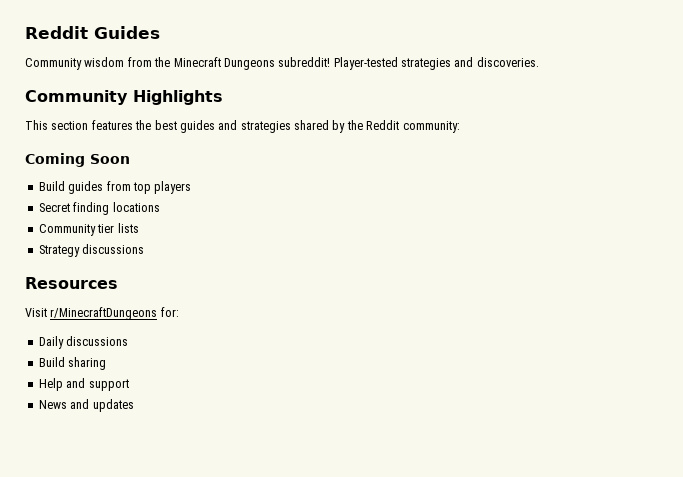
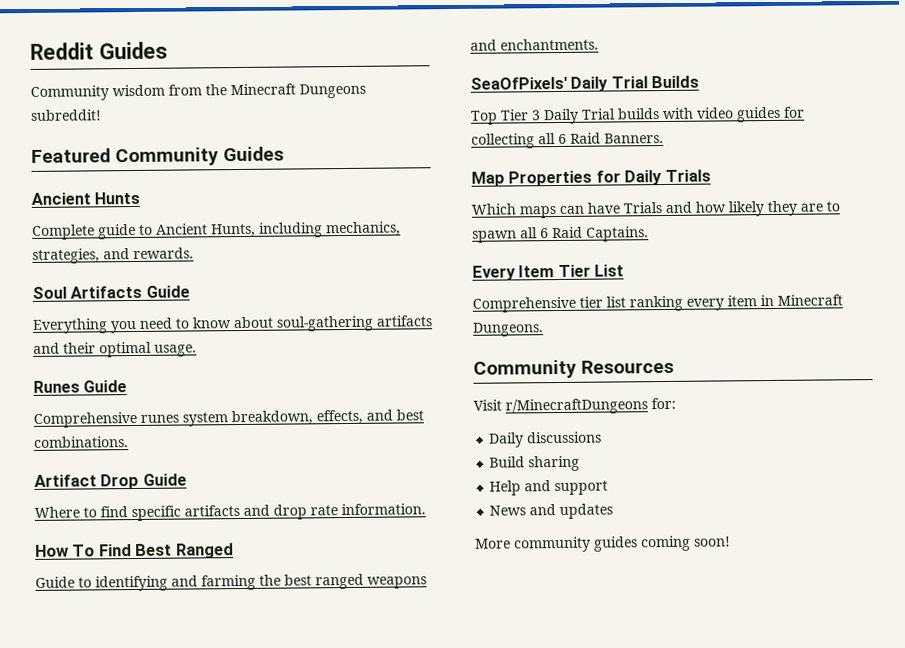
[333,57,539,70] [25,90,223,105] [25,120,460,133] [25,153,130,167] [38,181,192,194] [38,202,160,215] [38,223,139,236] [38,244,145,257] Player-tested strategies and discoveries. // Community Highlights // This section features the best guides and strategies shared by the Reddit community: // Coming Soon // Build guides from top players // Secret finding locations // Community tier lists // Strategy discussions // -> [31,146,285,167] [31,191,141,205] [32,221,401,240] [32,247,194,264] [32,285,190,299] [32,315,433,334] [33,341,197,358] [33,380,128,393] [33,409,424,428] [34,436,129,448] [34,473,187,490] [34,503,426,522] [35,543,234,559] [35,573,427,592] [470,38,599,51] [470,75,700,92] [470,106,805,125] [471,132,664,149] [471,169,711,187] [471,200,840,219] [472,226,649,243] [472,264,625,281] [472,294,843,313] [472,322,544,337] [473,359,577,379] // Featured Community Guides // Ancient Hunts // Complete guide to Ancient Hunts, including mechanics, strategies, and rewards. // Soul Artifacts Guide // Everything you need to know about soul-gathering artifacts and their optimal usage. // Runes Guide // Comprehensive runes system breakdown, effects, and best combinations. // Artifact Drop Guide // Where to find specific artifacts and drop rate information. // How To Find Best Ranged // Guide to identifying and farming the best ranged weapons and enchantments. // SeaOfPixels' Daily Trial Builds // Top Tier 3 Daily Trial builds with video guides for collecting all 6 Raid Banners. // Map Properties for Daily Trials // Which maps can have Trials and how likely they are to spawn all 6 Raid Captains. // Every Item Tier List // Comprehensive tier list ranking every item in Minecraft Dungeons. // Community
(134, 405) none -> [475,535,731,553] // More community guides coming soon!

